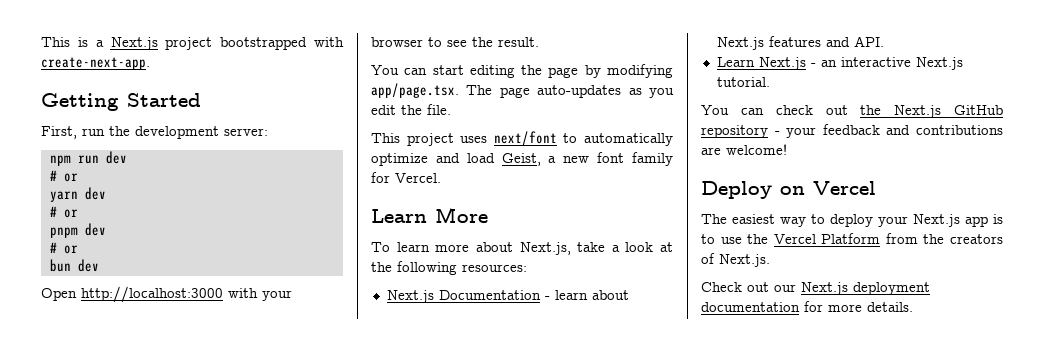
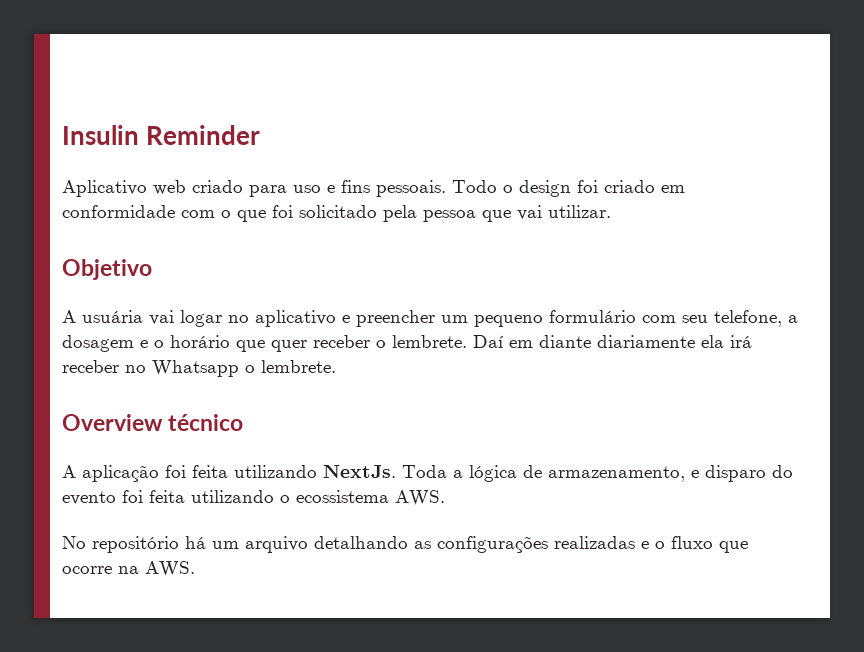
[41,37,344,50] [41,57,150,70] [41,93,201,111] [41,126,268,139] [49,151,127,166] [49,170,78,182] [49,187,106,202] [49,206,78,218] [49,223,106,238] [49,242,78,254] [49,259,99,272] [41,286,292,303] [371,37,539,47] [371,64,673,78] [371,83,674,98] [371,104,451,115] [371,131,673,146] [371,152,673,166] [371,172,441,183] [371,207,488,223] [371,242,673,255] [371,261,527,275] [386,290,629,303] [716,36,884,50] [716,57,963,70] [716,77,770,87] [701,105,1003,118] [701,124,1003,138] [701,144,787,155] [701,181,876,199] [701,214,1003,227] [701,233,1003,244] [701,253,770,267] [701,282,930,295] [701,301,913,312] This is a Next.js project bootstrapped with create-next-app. // Getting Started // First, run the development server: // npm run dev // # or // yarn dev // # or // pnpm dev // # or // bun dev // Open http://localhost:3000 with your browser to see the result. // You can start editing the page by modifying app/page.tsx. The page auto-updates as you edit the file. // This project uses next/font to automatically optimize and load Geist, a new font family for Vercel. // Learn More // To learn more about Next.js, take a look at the following resources: // Next.js Documentation - learn about Next.js features and API. // Learn Next.js - an interactive Next.js tutorial. // You can check out the Next.js GitHub repository - your feedback and contributions are welcome! // Deploy on Vercel // The easiest way to deploy your Next.js app is to use the Vercel Platform from the creators of Next.js. // Check out our Next.js deployment documentation for more details. -> [62,125,260,145] [62,180,685,197] [62,205,611,222] [62,259,152,280] [62,310,798,327] [62,335,752,352] [62,360,336,377] [62,414,244,431] [62,465,793,482] [62,490,445,506] [62,536,748,553] [62,561,195,577] Insulin Reminder // Aplicativo web criado para uso e fins pessoais. Todo o design foi criado em conformidade com o que foi solicitado pela pessoa que vai utilizar. // Objetivo // A usuária vai logar no aplicativo e preencher um pequeno formulário com seu telefone, a dosagem e o horário que quer receber o lembrete. Daí em diante diariamente ela irá receber no Whatsapp o lembrete. // Overview técnico // A aplicação foi feita utilizando NextJs. Toda a lógica de armazenamento, e disparo do evento foi feita utilizando o ecossistema AWS. // No repositório há um arquivo detalhando as configurações realizadas e o fluxo que ocorre na AWS.

